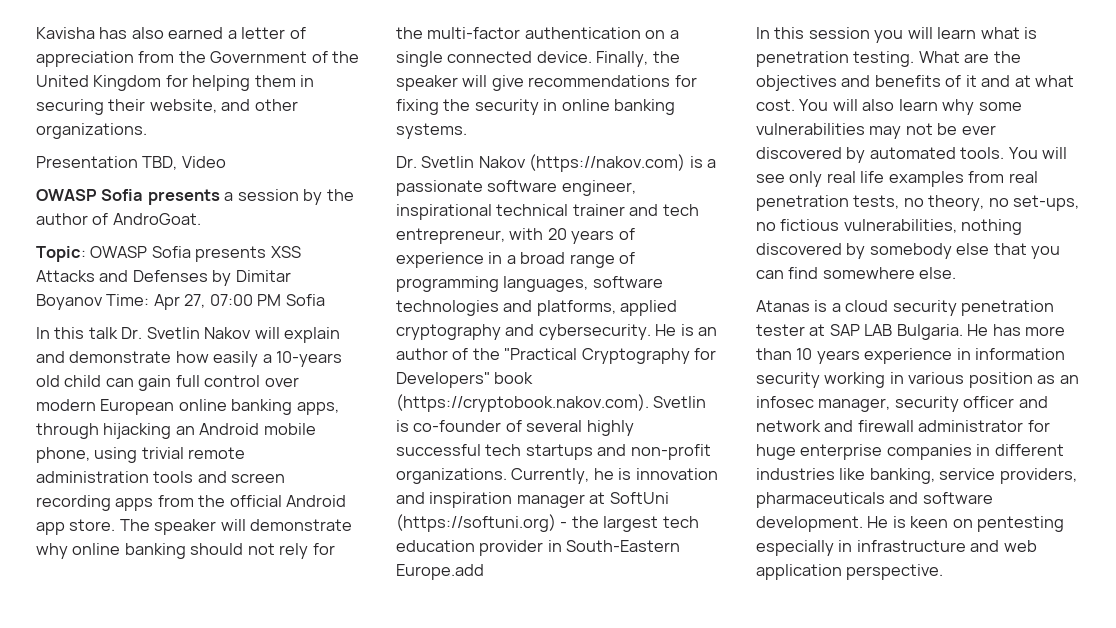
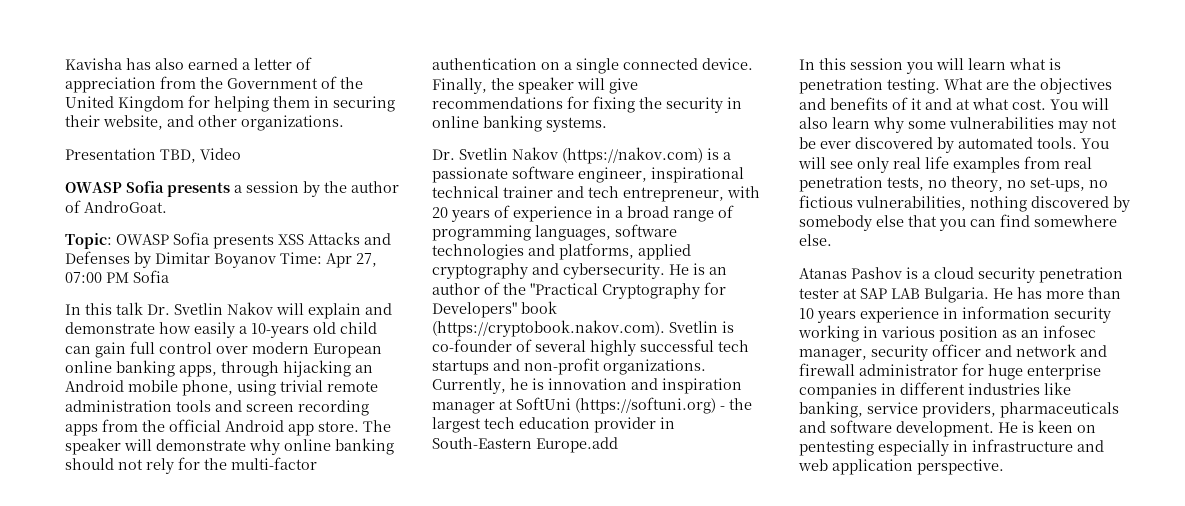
(810, 306) none -> [851,267,902,279] Pashov

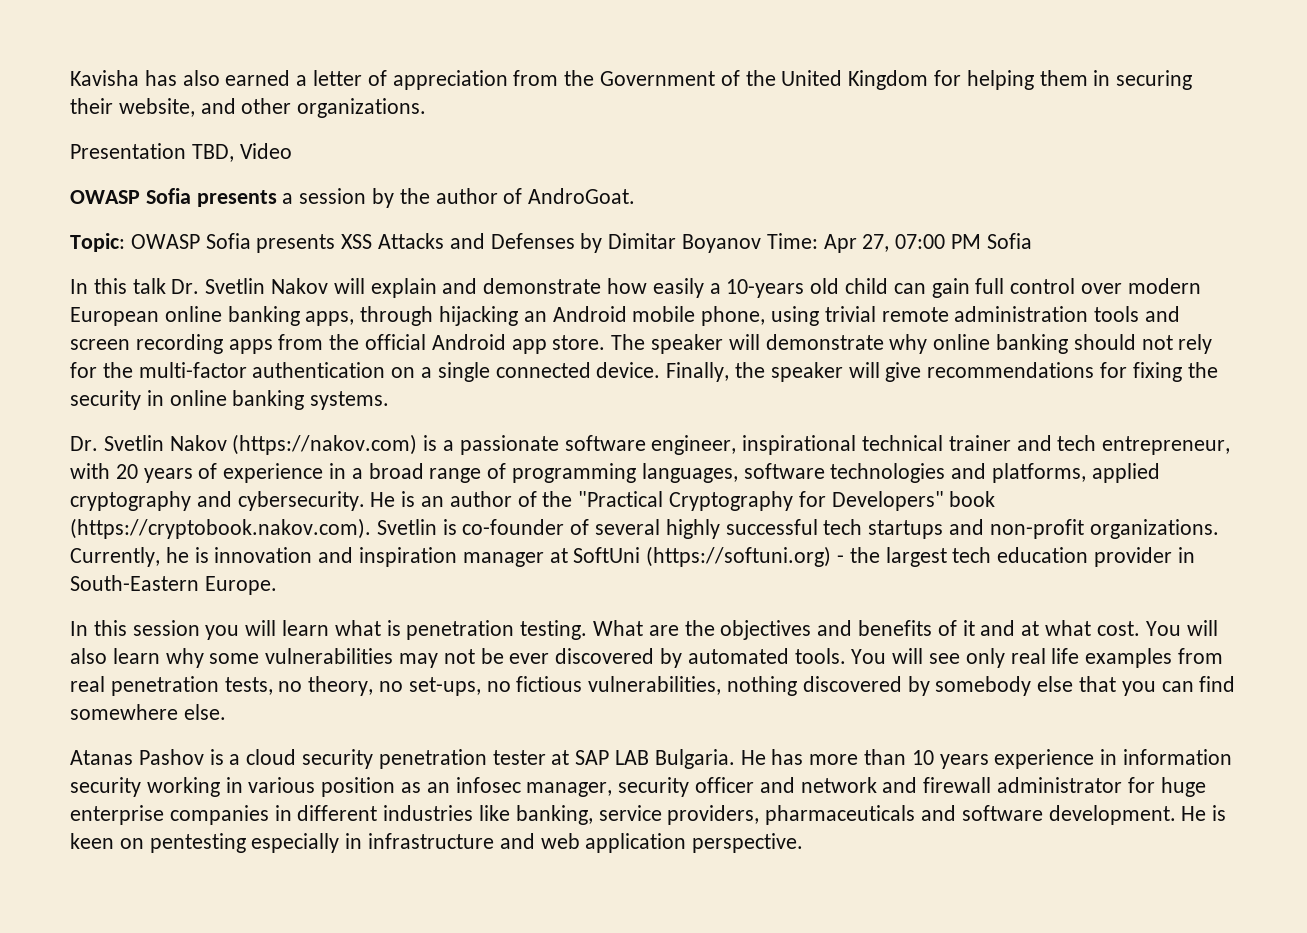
[536,437,618,453] Europe.add -> [204,576,277,595] Europe.

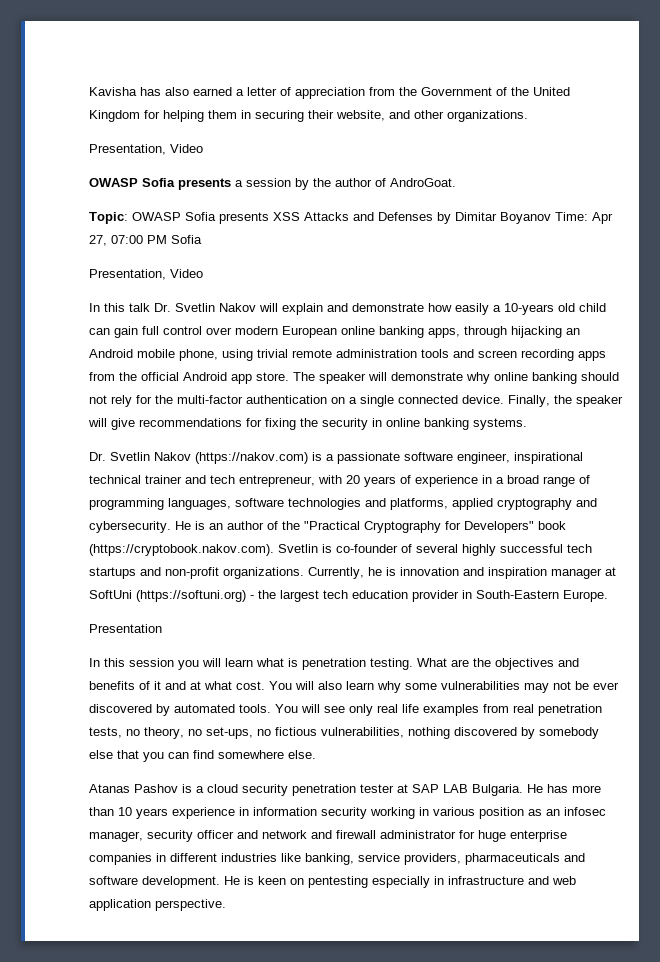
[70,143,234,162] Presentation TBD, -> [89,144,166,155] Presentation,
(1032, 241) none -> [89,269,203,280] // Presentation, Video
(277, 585) none -> [89,624,162,633] // Presentation

